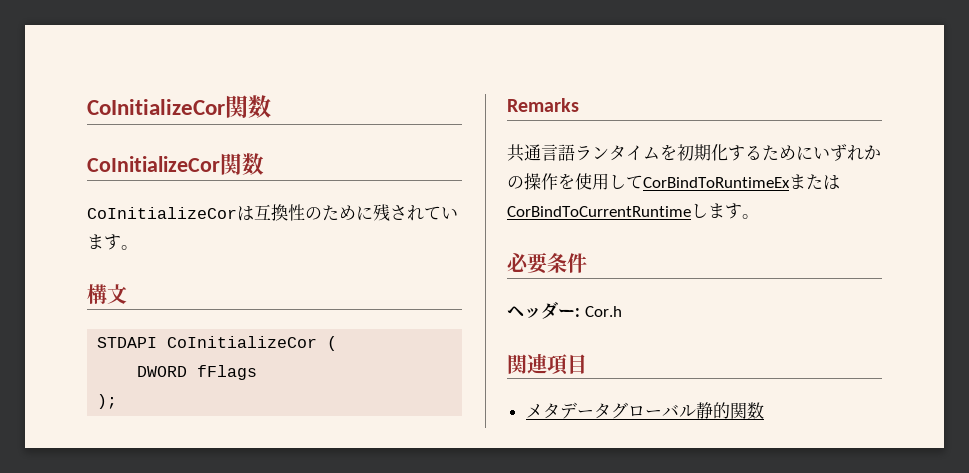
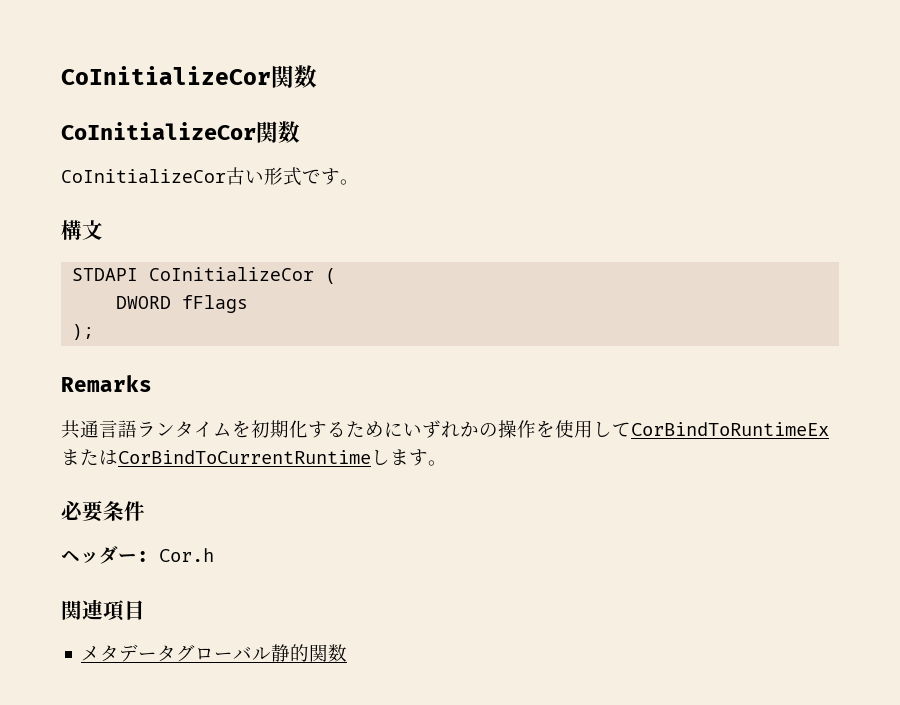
[237,204,458,221] [87,234,104,249] は互換性のために残されていま -> [226,167,321,186] 古い形式で

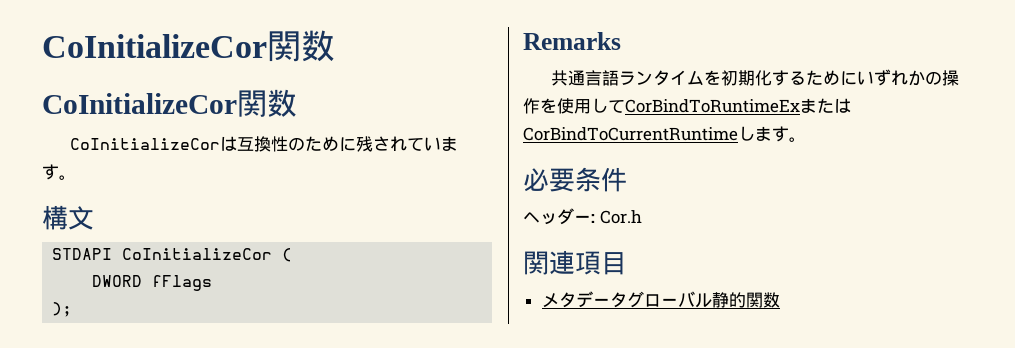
[226,167,321,186] 古い形式で -> [220,136,459,152] は互換性のために残されていま

